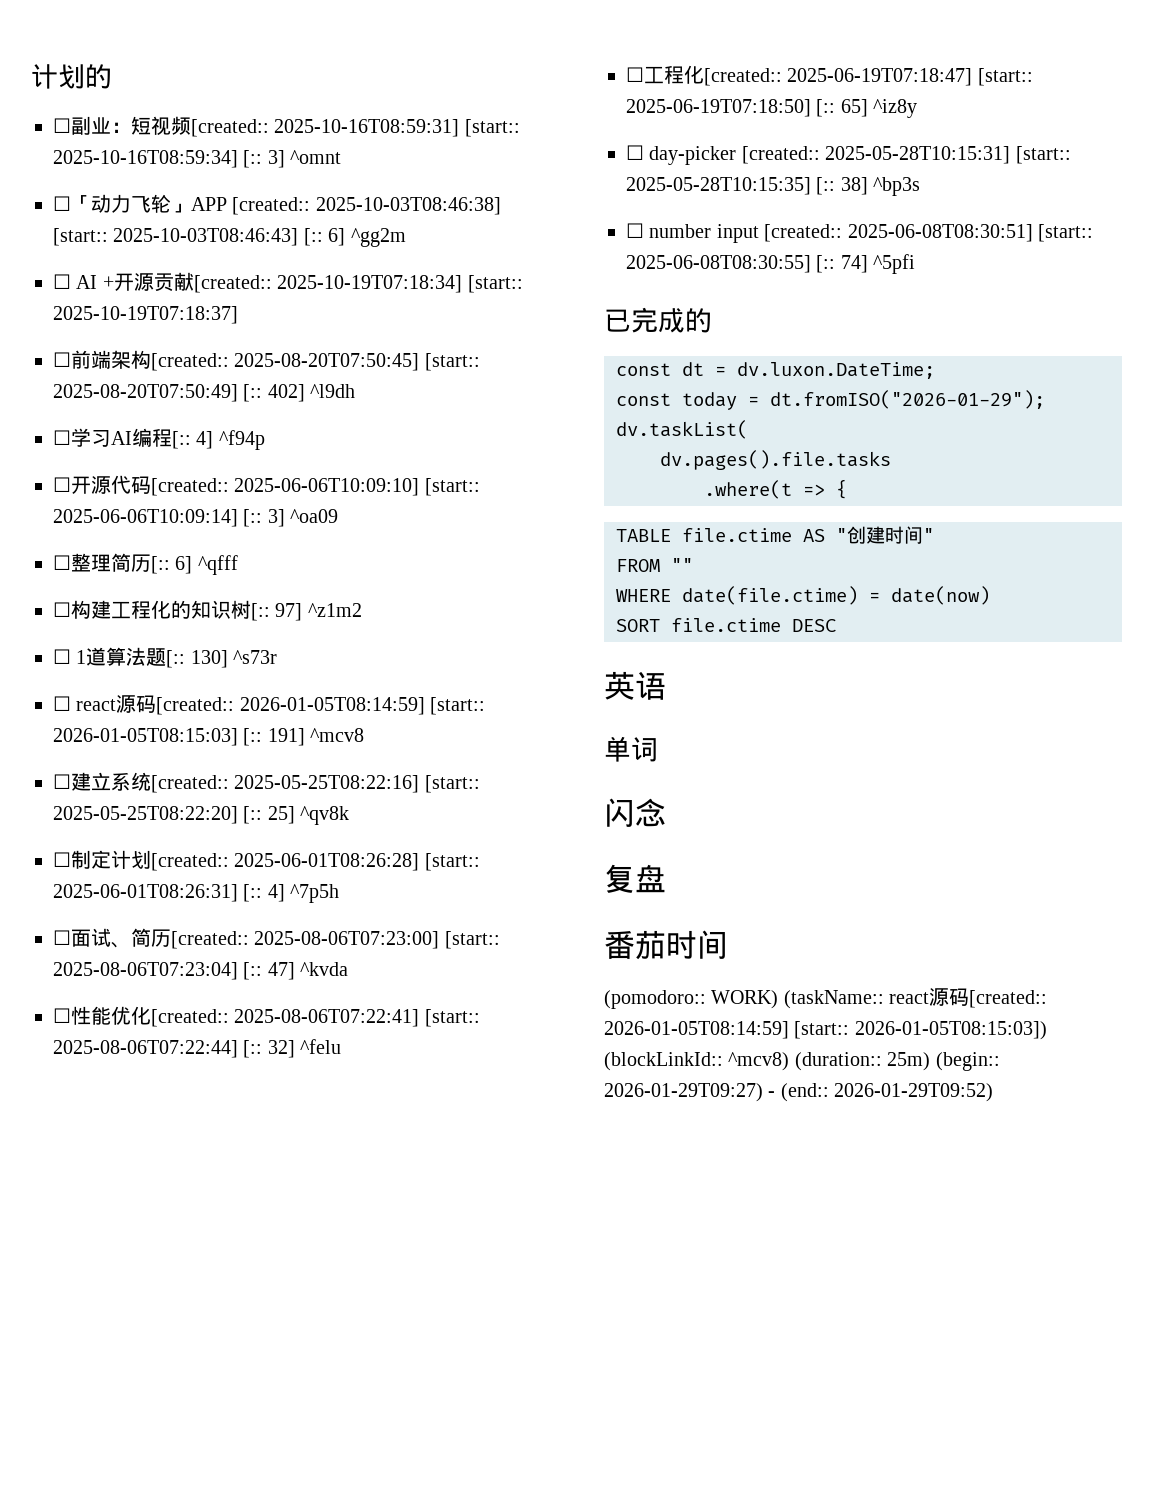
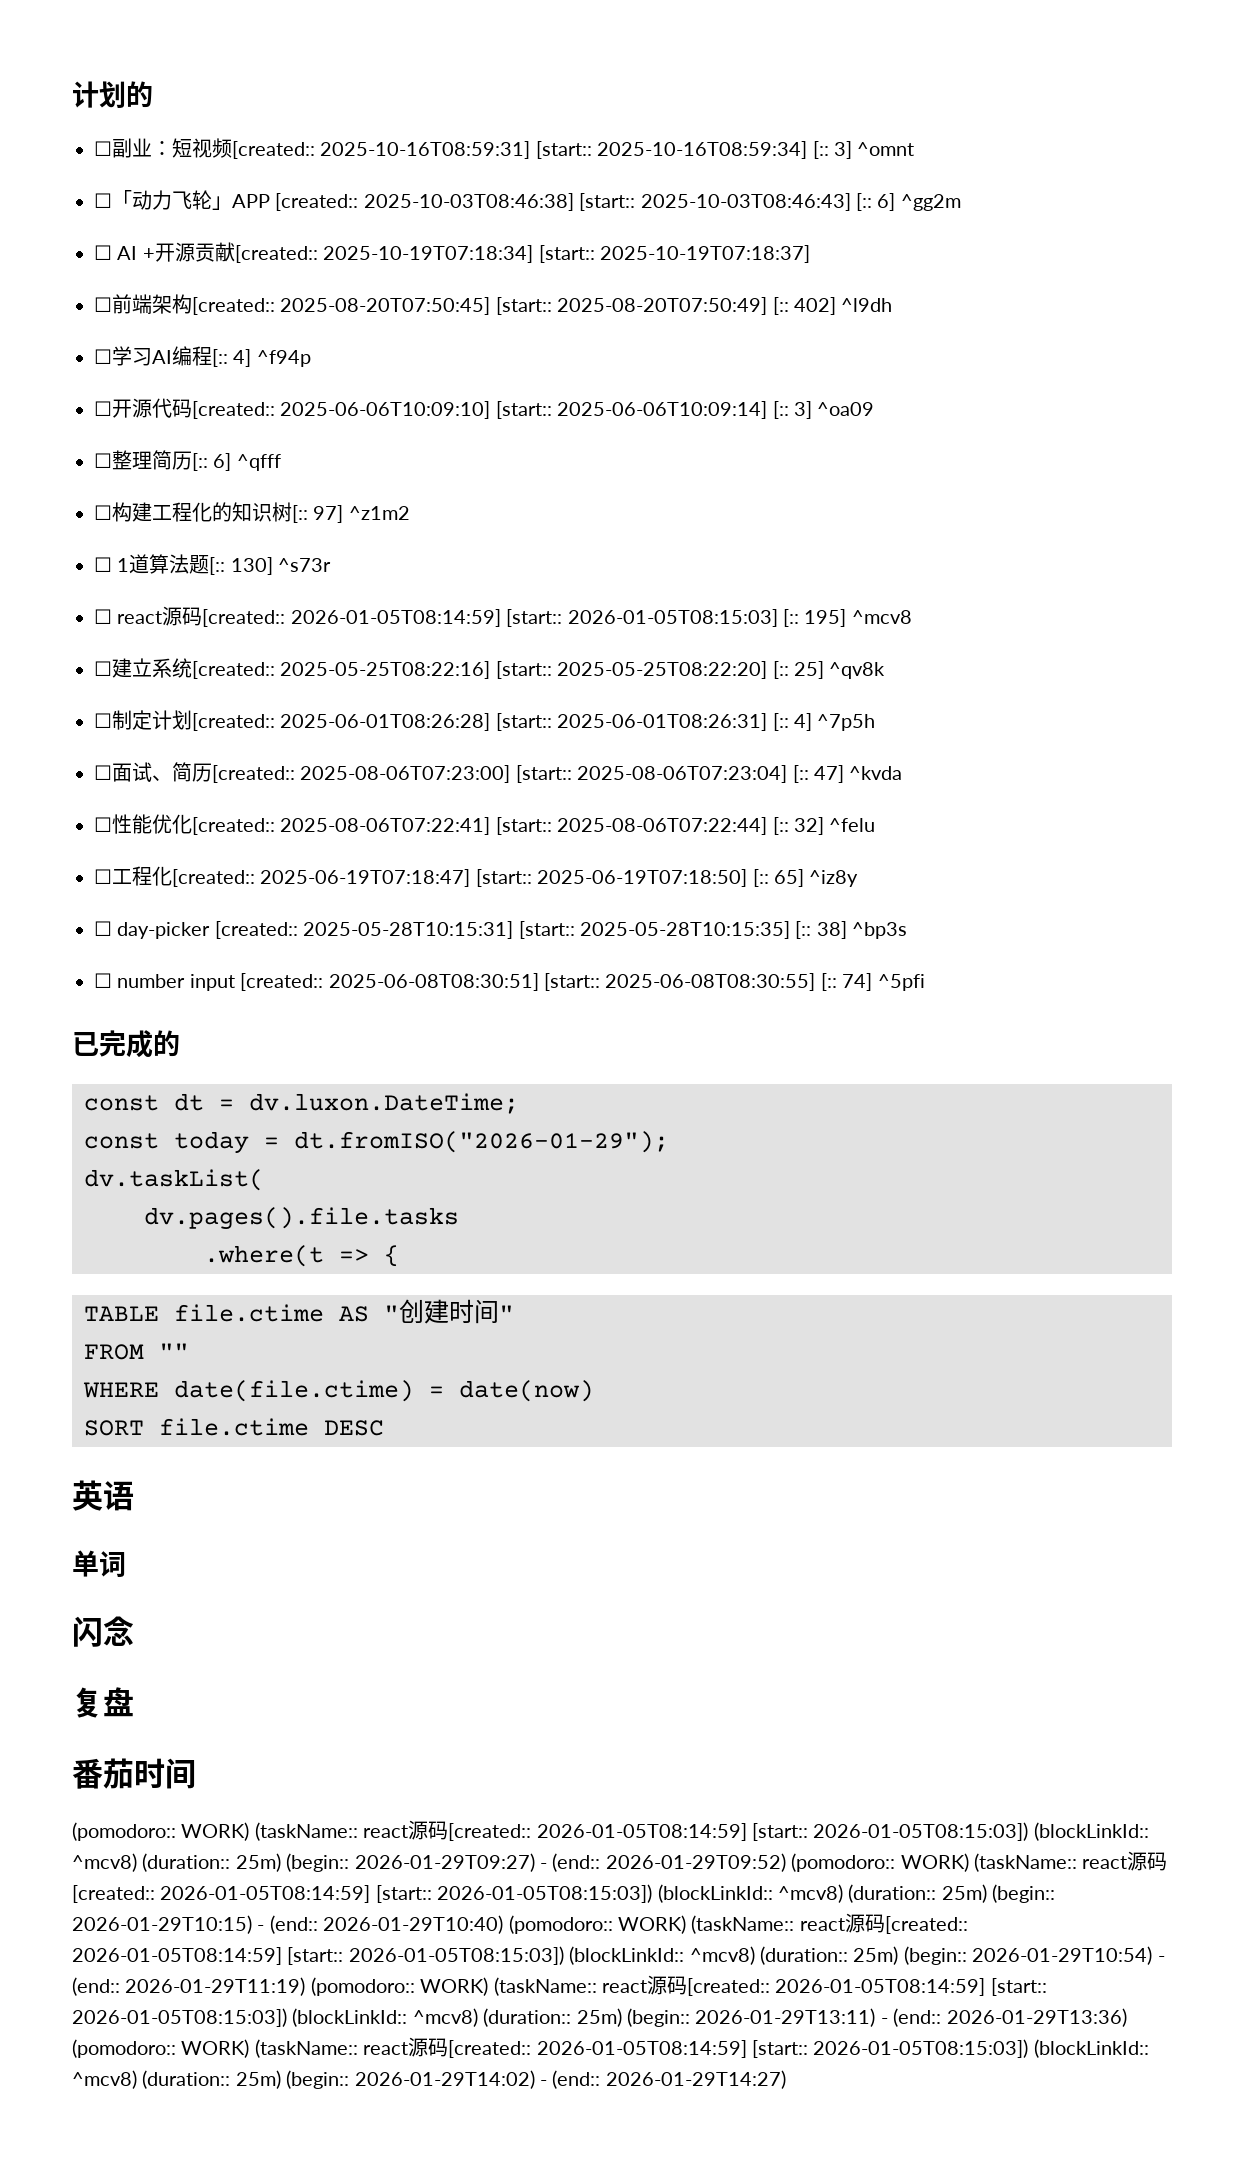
[267,728,305,746] 191] -> [804,609,847,627] 195]
(994, 1092) none -> [791,1851,1168,1872] [72,1884,1056,1903] [72,1913,968,1934] [72,1946,1165,1965] [72,1975,1047,1996] [72,2008,1127,2027] [72,2037,1149,2058] [72,2070,786,2089] (pomodoro:: WORK) (taskName:: react源码[created:: 2026-01-05T08:14:59] [start:: 2026-01-05T08:15:03]) (blockLinkId:: ^mcv8) (duration:: 25m) (begin:: 2026-01-29T10:15) - (end:: 2026-01-29T10:40) (pomodoro:: WORK) (taskName:: react源码[created:: 2026-01-05T08:14:59] [start:: 2026-01-05T08:15:03]) (blockLinkId:: ^mcv8) (duration:: 25m) (begin:: 2026-01-29T10:54) - (end:: 2026-01-29T11:19) (pomodoro:: WORK) (taskName:: react源码[created:: 2026-01-05T08:14:59] [start:: 2026-01-05T08:15:03]) (blockLinkId:: ^mcv8) (duration:: 25m) (begin:: 2026-01-29T13:11) - (end:: 2026-01-29T13:36) (pomodoro:: WORK) (taskName:: react源码[created:: 2026-01-05T08:14:59] [start:: 2026-01-05T08:15:03]) (blockLinkId:: ^mcv8) (duration:: 25m) (begin:: 2026-01-29T14:02) - (end:: 2026-01-29T14:27)

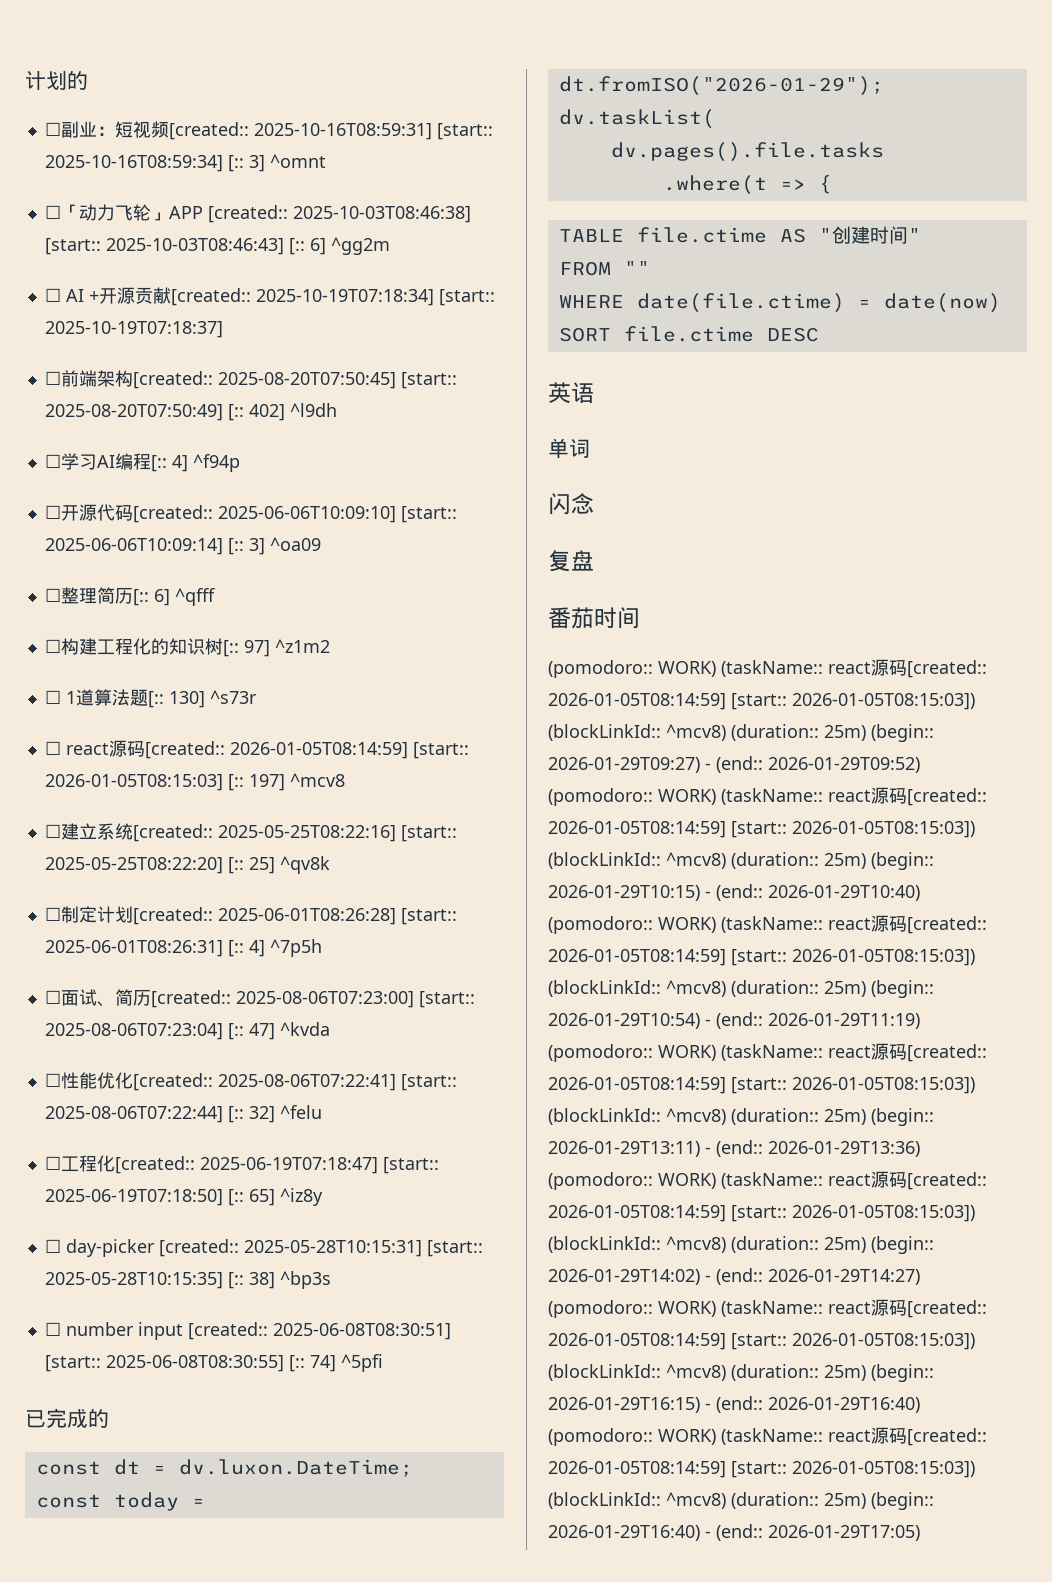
[804,609,847,627] 195] -> [248,774,285,791] 197]
(786, 2079) none -> [548,1299,987,1318] [548,1333,975,1350] [548,1364,934,1382] [548,1396,920,1413] [548,1427,987,1446] [548,1461,975,1478] [548,1492,934,1510] [548,1524,920,1541] (pomodoro:: WORK) (taskName:: react源码[created:: 2026-01-05T08:14:59] [start:: 2026-01-05T08:15:03]) (blockLinkId:: ^mcv8) (duration:: 25m) (begin:: 2026-01-29T16:15) - (end:: 2026-01-29T16:40) (pomodoro:: WORK) (taskName:: react源码[created:: 2026-01-05T08:14:59] [start:: 2026-01-05T08:15:03]) (blockLinkId:: ^mcv8) (duration:: 25m) (begin:: 2026-01-29T16:40) - (end:: 2026-01-29T17:05)

